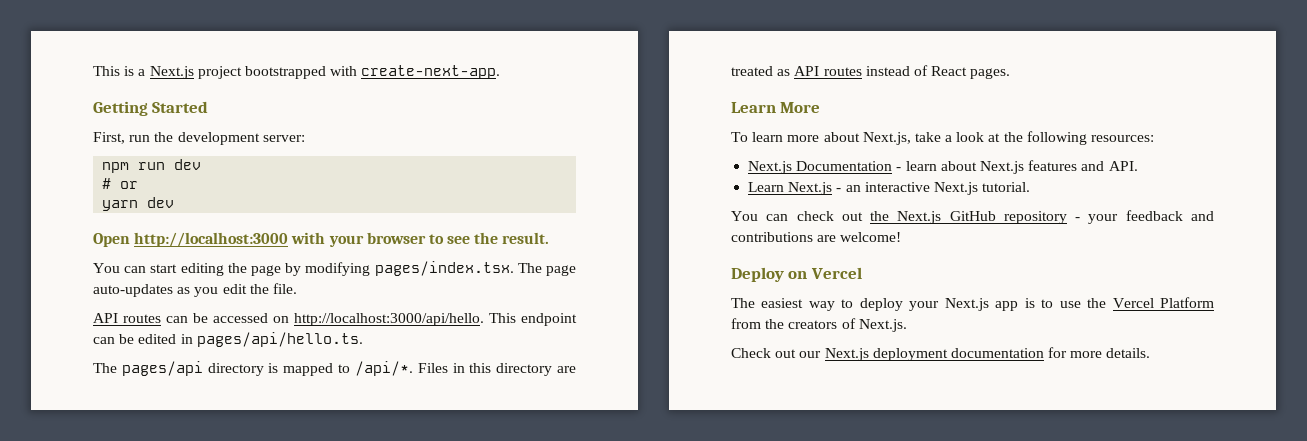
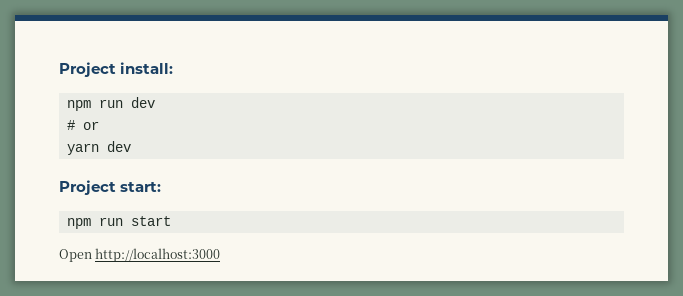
[93,65,501,79] [93,101,209,116] [93,132,305,145] This is a Next.js project bootstrapped with create-next-app. // Getting Started // First, run the development server: -> [59,62,174,77] Project install:
[93,232,550,247] [93,261,576,276] [93,283,297,297] [93,313,577,326] [93,332,363,347] [93,361,576,376] [731,65,1011,79] [731,102,821,113] [731,131,1155,145] [748,160,1138,174] [748,182,1031,195] [731,210,1214,224] [731,232,902,242] [731,267,862,282] [731,297,1214,311] [731,318,907,332] [731,347,1151,361] Open http://localhost:3000 with your browser to see the result. // You can start editing the page by modifying pages/index.tsx. The page auto-updates as you edit the file. // API routes can be accessed on http://localhost:3000/api/hello. This endpoint can be edited in pages/api/hello.ts. // The pages/api directory is mapped to /api/*. Files in this directory are treated as API routes instead of React pages. // Learn More // To learn more about Next.js, take a look at the following resources: // Next.js Documentation - learn about Next.js features and API. // Learn Next.js - an interactive Next.js tutorial. // You can check out the Next.js GitHub repository - your feedback and contributions are welcome! // Deploy on Vercel // The easiest way to deploy your Next.js app is to use the Vercel Platform from the creators of Next.js. // Check out our Next.js deployment documentation for more details. -> [59,180,162,195] [66,216,171,229] [59,248,221,262] Project start: // npm run start // Open http://localhost:3000

